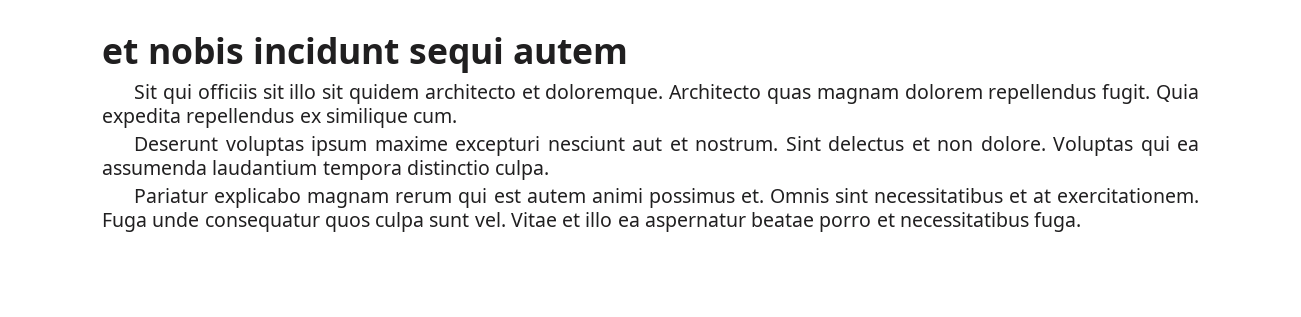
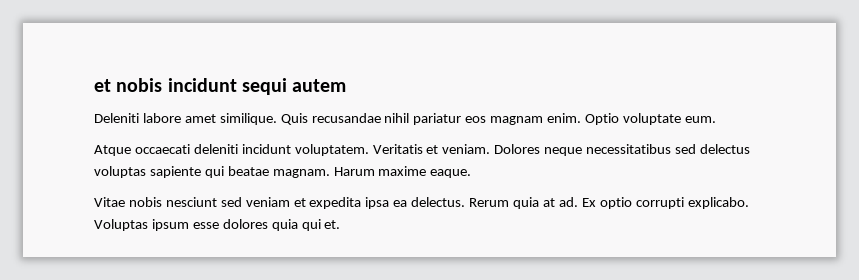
[134,84,1200,104] [102,108,458,128] [134,136,1200,156] [102,160,550,180] [134,188,1200,208] [102,212,1082,232] Sit qui officiis sit illo sit quidem architecto et doloremque. Architecto quas magnam dolorem repellendus fugit. Quia expedita repellendus ex similique cum. // Deserunt voluptas ipsum maxime excepturi nesciunt aut et nostrum. Sint delectus et non dolore. Voluptas qui ea assumenda laudantium tempora distinctio culpa. // Pariatur explicabo magnam rerum qui est autem animi possimus et. Omnis sint necessitatibus et at exercitationem. Fuga unde consequatur quos culpa sunt vel. Vitae et illo ea aspernatur beatae porro et necessitatibus fuga. -> [94,113,716,125] [94,144,750,156] [94,166,472,178] [94,197,749,209] [94,219,341,231] Deleniti labore amet similique. Quis recusandae nihil pariatur eos magnam enim. Optio voluptate eum. // Atque occaecati deleniti incidunt voluptatem. Veritatis et veniam. Dolores neque necessitatibus sed delectus voluptas sapiente qui beatae magnam. Harum maxime eaque. // Vitae nobis nesciunt sed veniam et expedita ipsa ea delectus. Rerum quia at ad. Ex optio corrupti explicabo. Voluptas ipsum esse dolores quia qui et.

